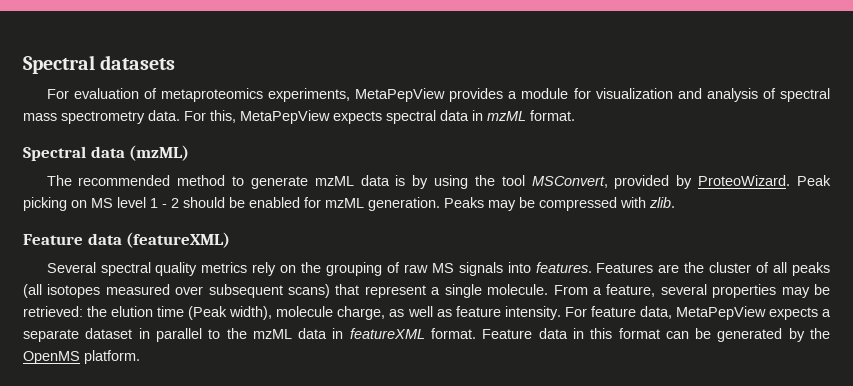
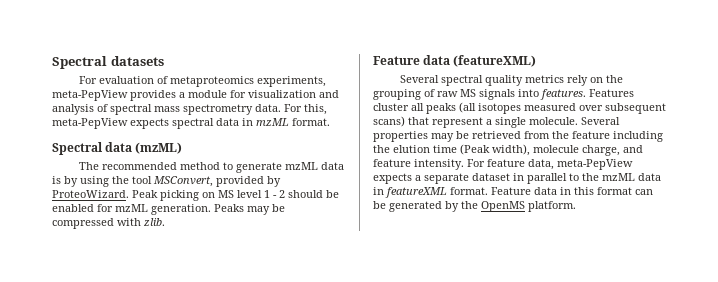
[355,88,446,102] MetaPepView -> [52,90,128,101] meta-PepView
[240,110,330,124] MetaPepView -> [52,118,128,129] meta-PepView
[658,262,770,273] are the cluster of -> [373,103,409,111] cluster
[553,284,830,298] [23,306,83,317] From a feature, several properties may be retrieved: -> [581,117,620,125] [373,131,663,142] Several properties may be retrieved from the feature including
[389,306,452,317] as well as -> [623,145,643,153] and
[675,306,766,320] MetaPepView -> [557,159,633,170] meta-PepView

